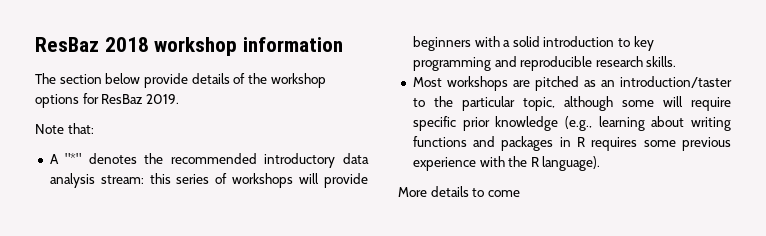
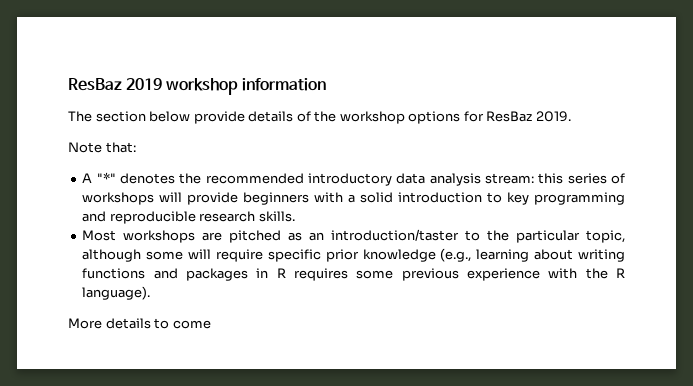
[35,37,149,52] ResBaz 2018 -> [68,78,163,91] ResBaz 2019

